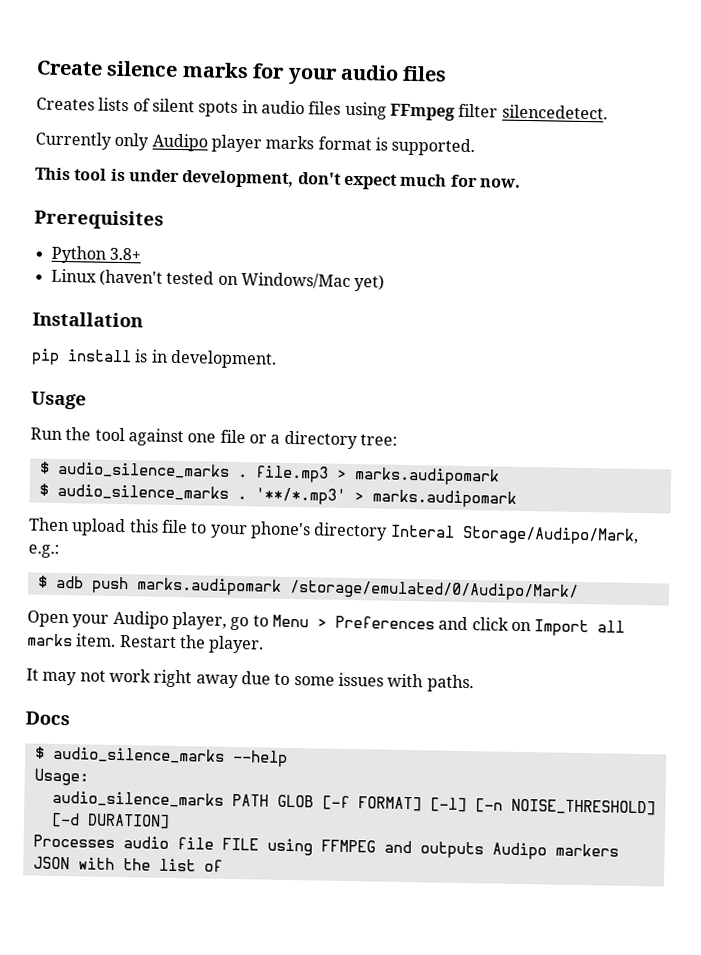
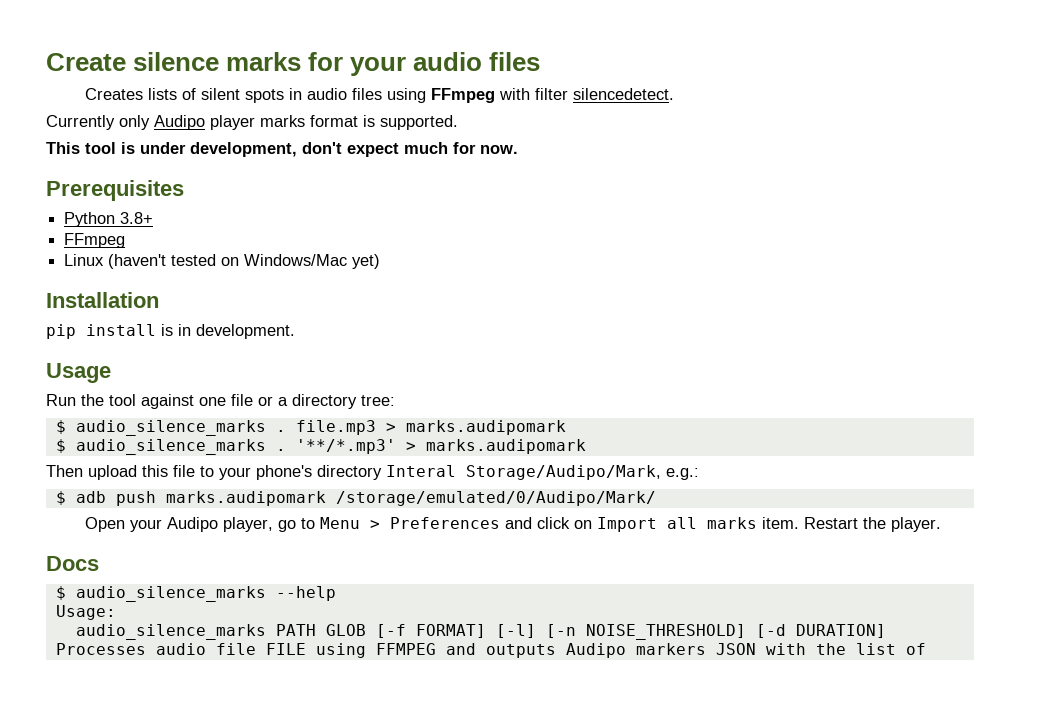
(455, 112) none -> [499,88,531,100] with
(141, 254) none -> [64,233,126,248] // FFmpeg
[26,668,474,693] // It may not work right away due to some issues with paths. -> (942, 524) none

